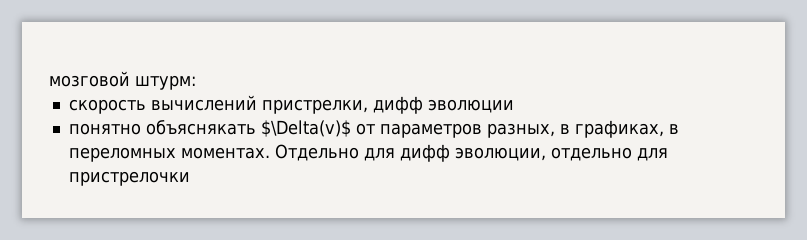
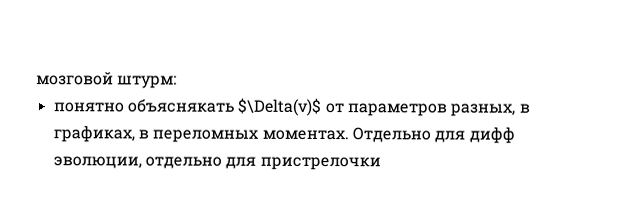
[68,95,514,114] // скорость вычислений пристрелки, дифф эволюции -> (178, 82) none

